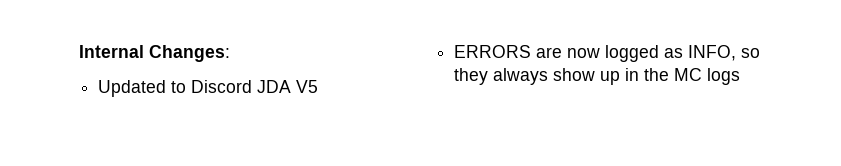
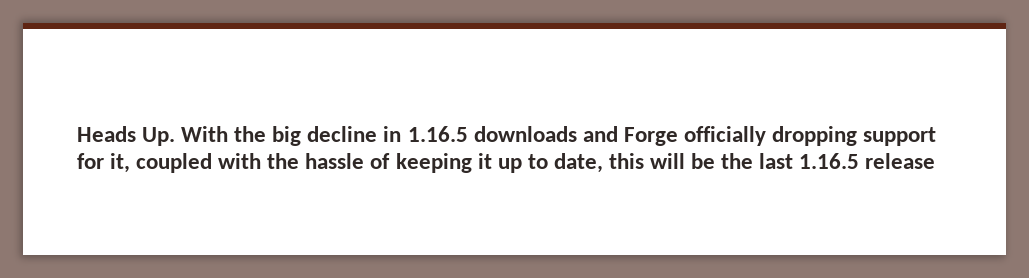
[79,45,230,62] [98,80,319,97] [454,45,761,62] [454,68,741,85] Internal Changes: // Updated to Discord JDA V5 // ERRORS are now logged as INFO, so they always show up in the MC logs -> [77,126,936,146] [77,153,936,173] Heads Up. With the big decline in 1.16.5 downloads and Forge officially dropping support for it, coupled with the hassle of keeping it up to date, this will be the last 1.16.5 release

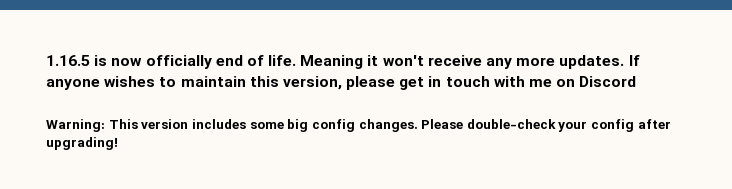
[77,126,936,146] [77,153,936,173] Heads Up. With the big decline in 1.16.5 downloads and Forge officially dropping support for it, coupled with the hassle of keeping it up to date, this will be the last 1.16.5 release -> [46,55,640,69] [46,76,637,90] [46,119,671,132] [46,137,118,150] 1.16.5 is now officially end of life. Meaning it won't receive any more updates. If anyone wishes to maintain this version, please get in touch with me on Discord // Warning: This version includes some big config changes. Please double-check your config after upgrading!

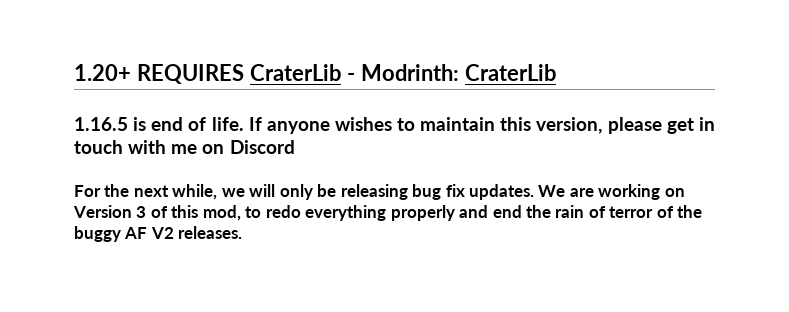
[46,55,625,69] 1.16.5 is now officially end of life. Meaning it won't receive any more updates. -> [74,64,556,84] [74,117,244,131] 1.20+ REQUIRES CraterLib - Modrinth: CraterLib // 1.16.5 is end of life.
[46,119,671,132] [46,137,118,150] Warning: This version includes some big config changes. Please double-check your config after upgrading! -> [74,184,685,200] [73,205,703,221] [74,226,243,242] For the next while, we will only be releasing bug fix updates. We are working on Version 3 of this mod, to redo everything properly and end the rain of terror of the buggy AF V2 releases.

